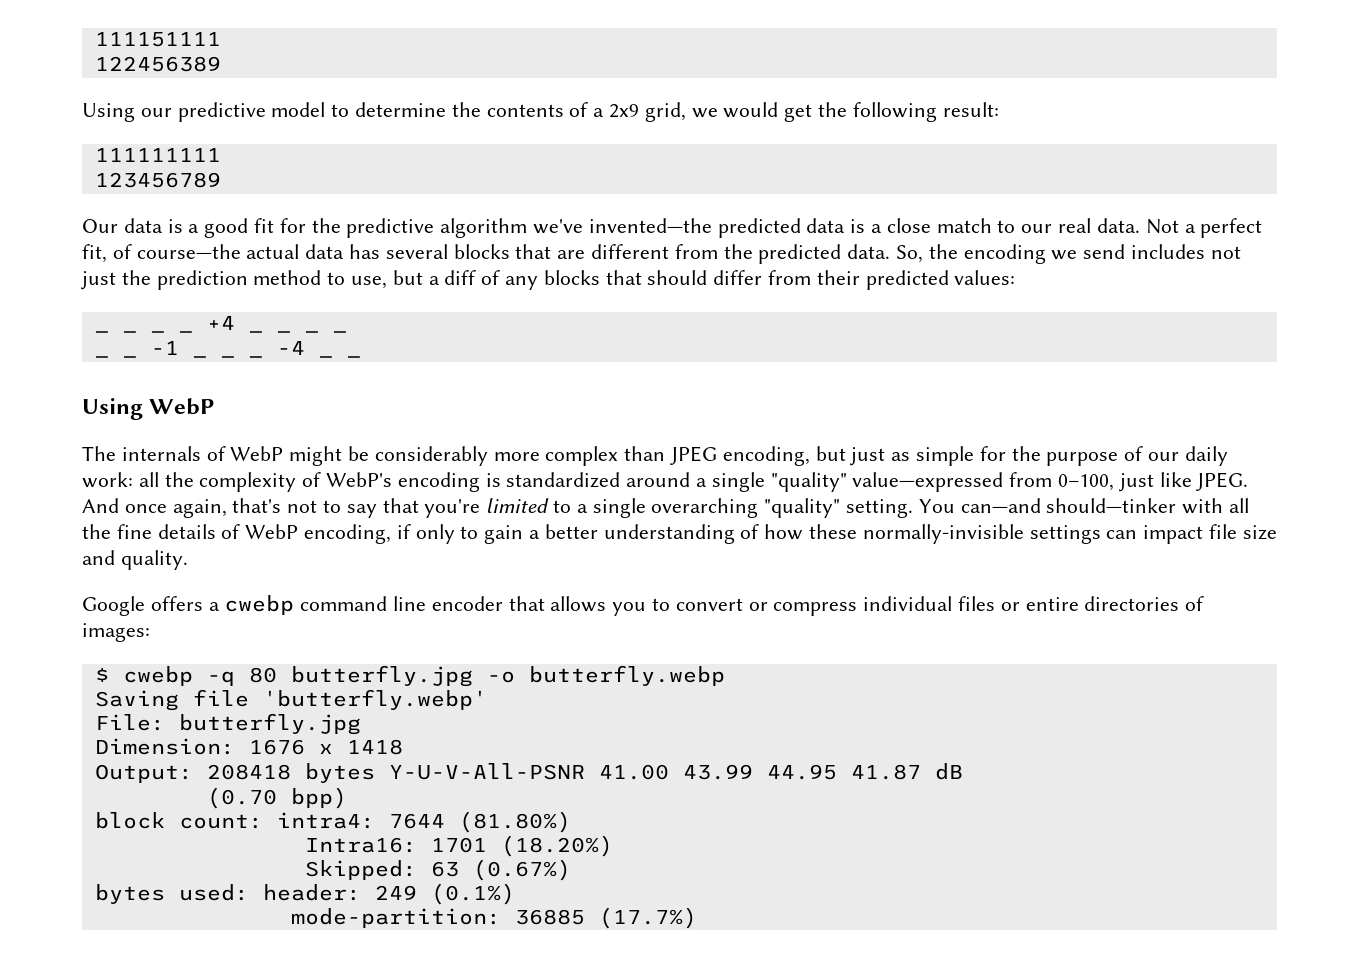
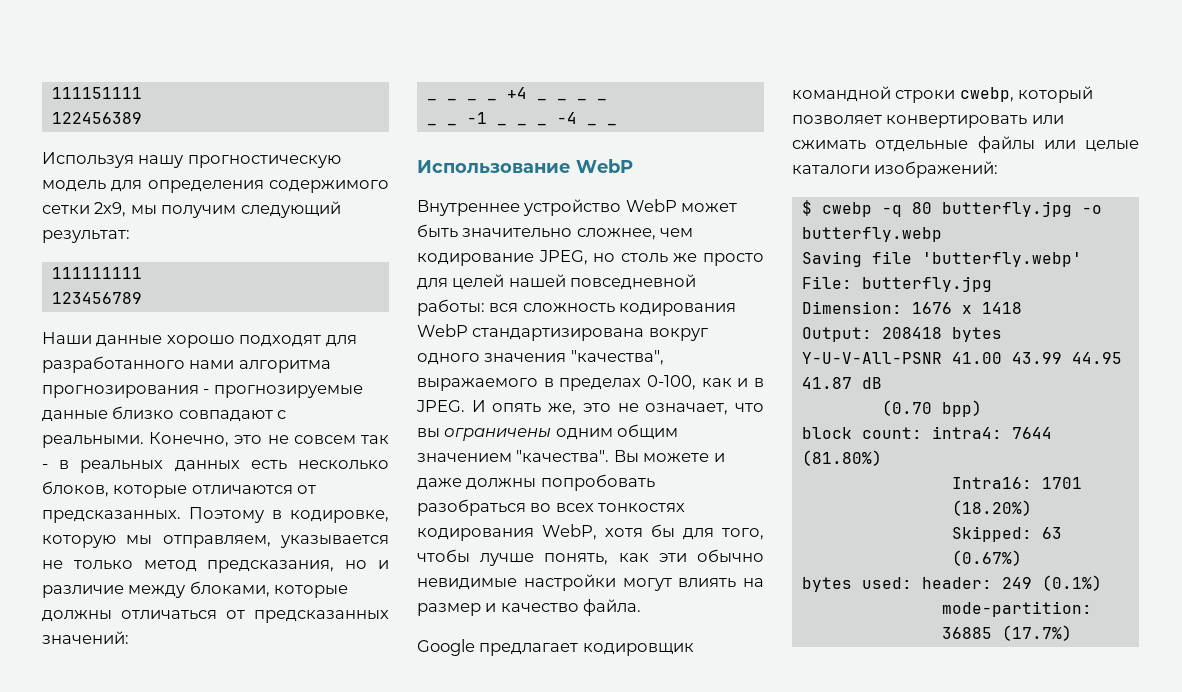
[82,102,999,122] [94,148,221,162] [94,172,221,188] [82,218,1263,238] [82,244,1241,264] [81,270,1016,290] Using our predictive model to determine the contents of a 2x9 grid, we would get the following result: // 111111111 // 123456789 // Our data is a good fit for the predictive algorithm we've invented—the predicted data is a close match to our real data. Not a perfect fit, of course—the actual data has several blocks that are different from the predicted data. So, the encoding we send includes not just the prediction method to use, but a diff of any blocks that should differ from their predicted values: -> [42,152,341,168] [42,180,389,193] [42,201,341,218] [42,230,130,243] [51,267,142,279] [51,292,142,304] [42,332,357,348] [42,356,331,373] [42,385,363,398] [42,406,287,422] [42,432,390,448] [42,460,390,473] [42,481,317,498] [42,507,389,523] [42,535,389,548] [42,560,389,573] [42,581,349,598] [42,610,389,623] [42,631,129,644] Используя нашу прогностическую модель для определения содержимого сетки 2x9, мы получим следующий результат: // 111111111 // 123456789 // Наши данные хорошо подходят для разработанного нами алгоритма прогнозирования - прогнозируемые данные близко совпадают с реальными. Конечно, это не совсем так - в реальных данных есть несколько блоков, которые отличаются от предсказанных. Поэтому в кодировке, которую мы отправляем, указывается не только метод предсказания, но и различие между блоками, которые должны отличаться от предсказанных значений:
[82,398,143,420] Using -> [417,160,571,173] Использование
[82,446,1228,466] [82,472,1249,492] [82,498,1250,518] [82,524,1277,544] [82,550,188,570] [82,595,1205,616] [82,623,150,642] The internals of WebP might be considerably more complex than JPEG encoding, but just as simple for the purpose of our daily work: all the complexity of WebP's encoding is standardized around a single "quality" value—expressed from 0–100, just like JPEG. And once again, that's not to say that you're limited to a single overarching "quality" setting. You can—and should—tinker with all the fine details of WebP encoding, if only to gain a better understanding of how these normally-invisible settings can impact file size and quality. // Google offers a cwebp command line encoder that allows you to convert or compress individual files or entire directories of images: -> [417,199,738,216] [417,224,694,240] [417,250,764,266] [417,274,697,290] [417,299,737,316] [417,324,708,341] [417,350,664,365] [417,375,764,391] [416,400,764,415] [417,424,679,441] [417,450,725,463] [417,474,655,491] [417,499,686,516] [417,524,764,541] [417,549,764,566] [417,574,764,591] [417,599,642,616] [417,639,694,656] [792,86,1094,103] [792,115,1064,128] [792,136,1139,153] [792,161,999,178] Внутреннее устройство WebP может быть значительно сложнее, чем кодирование JPEG, но столь же просто для целей нашей повседневной работы: вся сложность кодирования WebP стандартизирована вокруг одного значения "качества", выражаемого в пределах 0-100, как и в JPEG. И опять же, это не означает, что вы ограничены одним общим значением "качества". Вы можете и даже должны попробовать разобраться во всех тонкостях кодирования WebP, хотя бы для того, чтобы лучше понять, как эти обычно невидимые настройки могут влиять на размер и качество файла. // Google предлагает кодировщик командной строки cwebp, который позволяет конвертировать или сжимать отдельные файлы или целые каталоги изображений:

